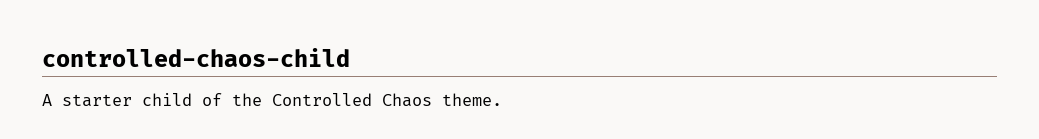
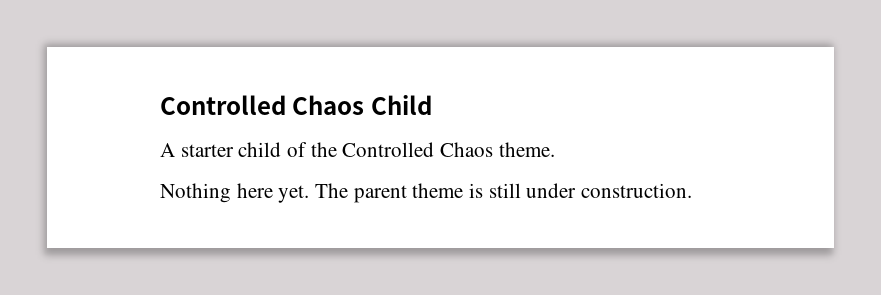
[42,48,350,67] controlled-chaos-child -> [160,95,432,115] Controlled Chaos Child
(502, 99) none -> [160,183,693,203] // Nothing here yet. The parent theme is still under construction.

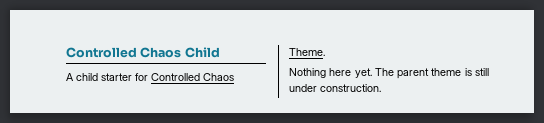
[180,142,555,157] starter child of the Controlled Chaos theme. -> [76,73,234,81] [289,48,325,56] child starter for Controlled Chaos Theme.

